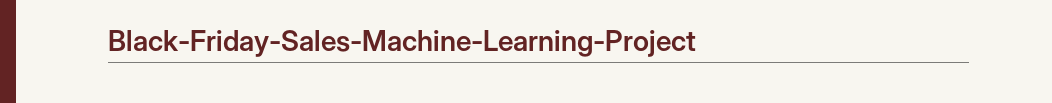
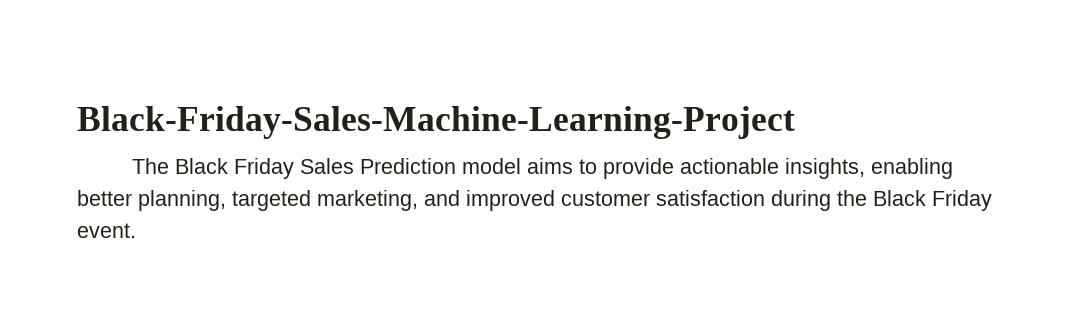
(696, 43) none -> [131,158,953,179] [77,190,992,211] [77,223,136,238] // The Black Friday Sales Prediction model aims to provide actionable insights, enabling better planning, targeted marketing, and improved customer satisfaction during the Black Friday event.

